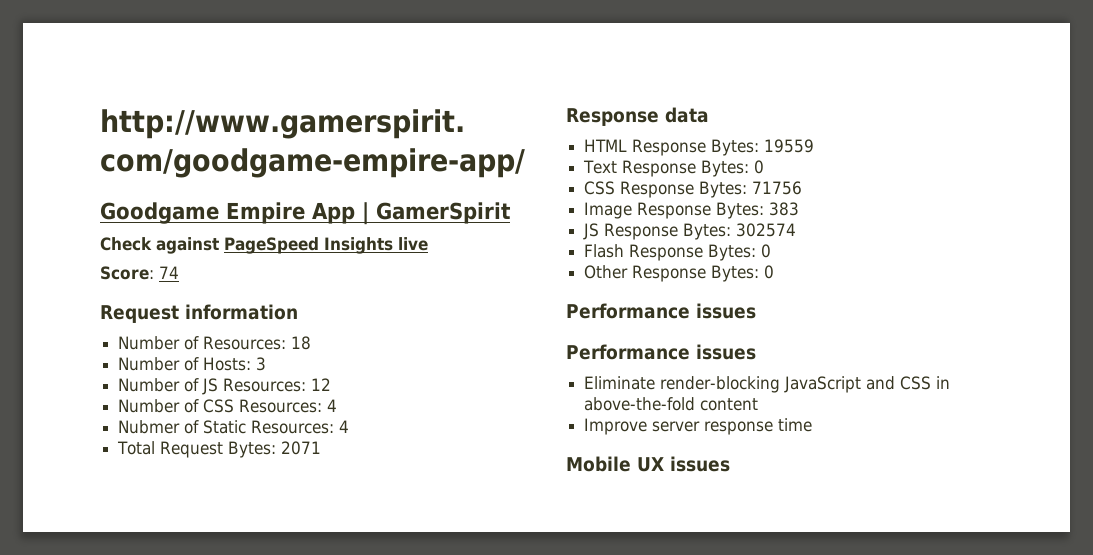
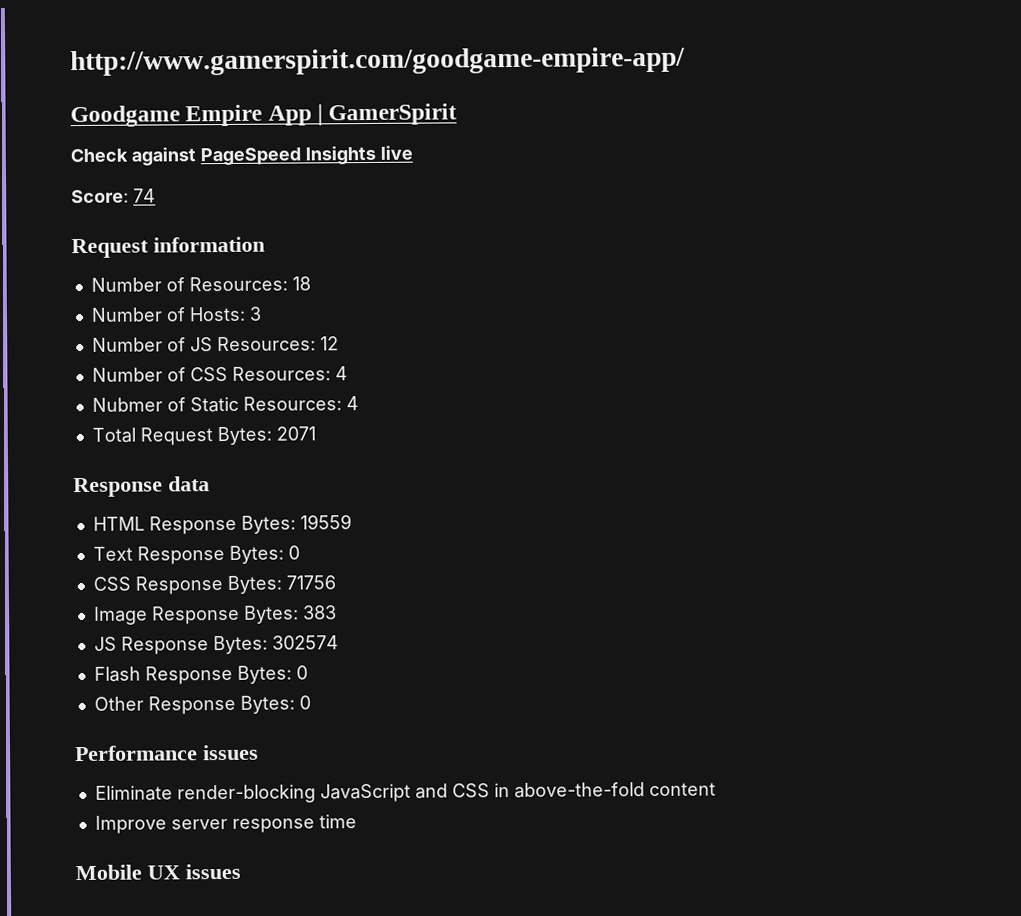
[566,344,756,360] // Performance issues -> (259, 752) none

